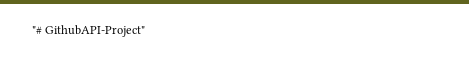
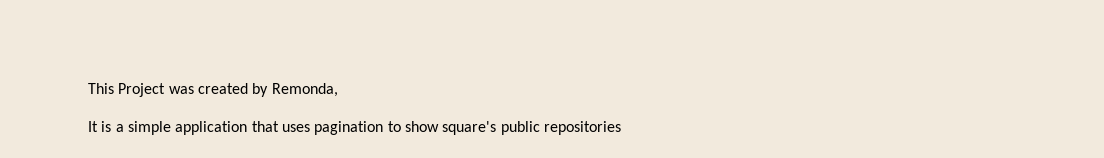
[32,25,146,37] "# GithubAPI-Project" -> [88,83,338,97] [88,121,621,135] This Project was created by Remonda, // It is a simple application that uses pagination to show square's public repositories

